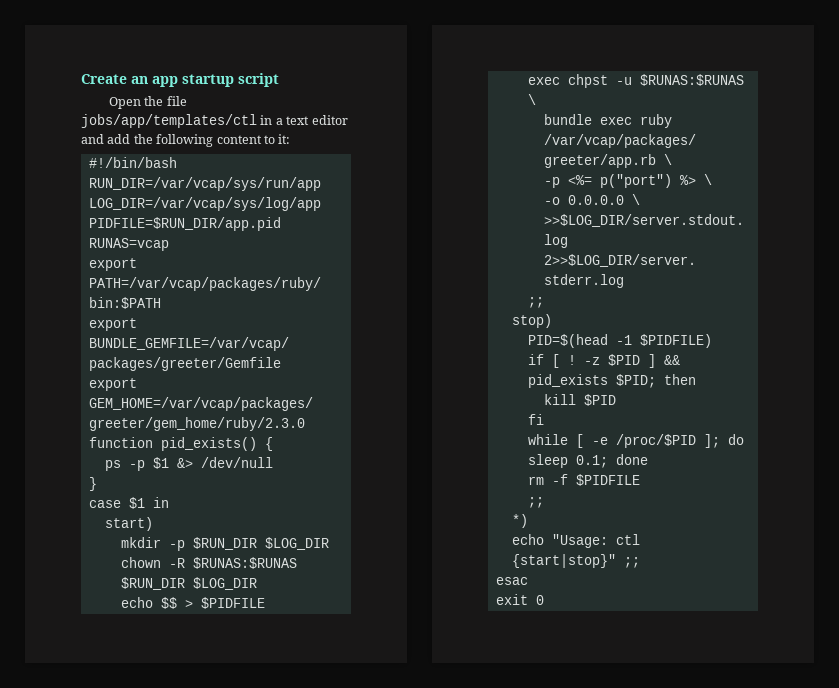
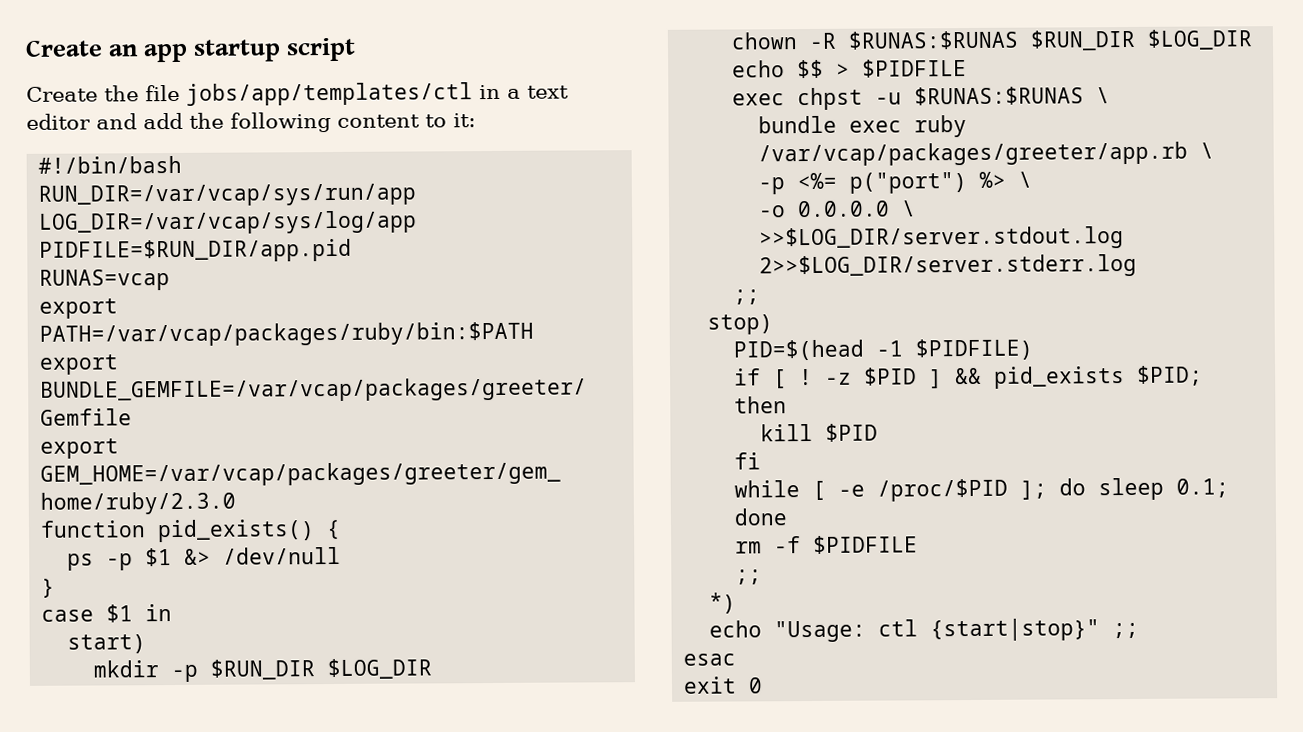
[108,97,141,109] Open -> [26,86,98,102] Create

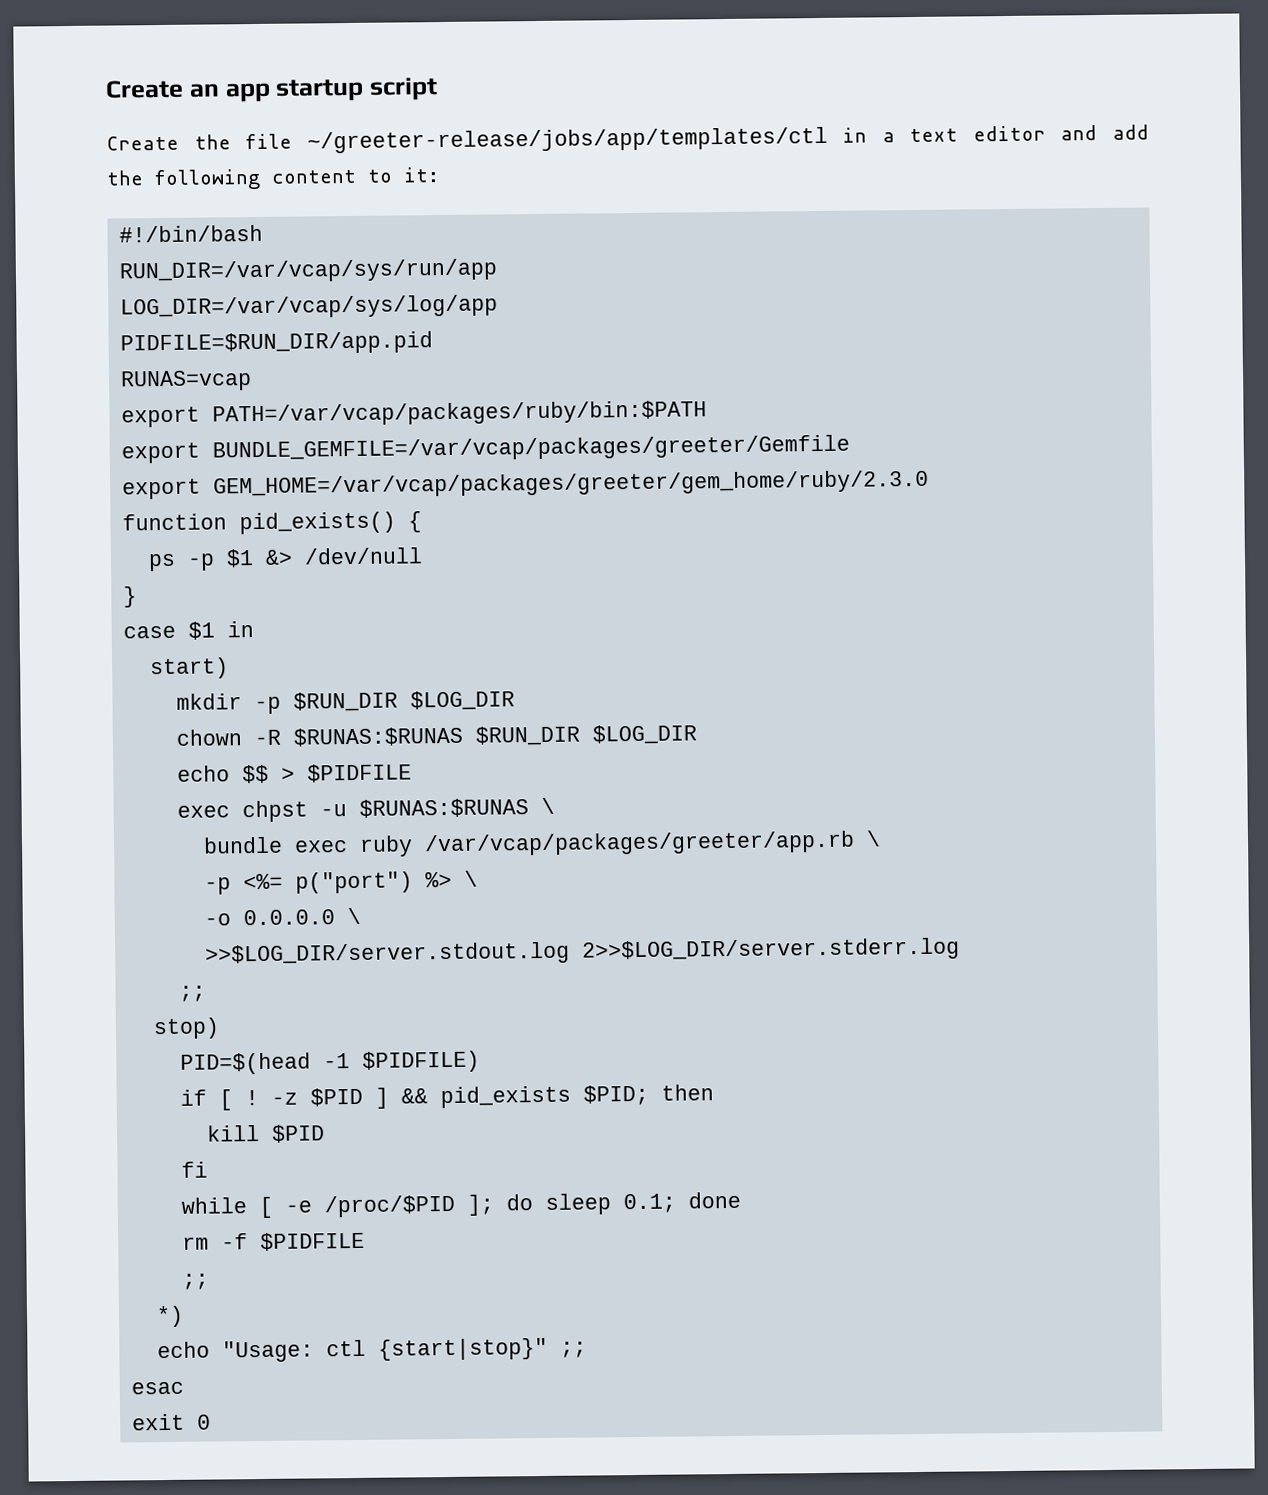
[186,82,473,106] jobs/app/templates/ctl -> [306,126,828,154] ~/greeter-release/jobs/app/templates/ctl

